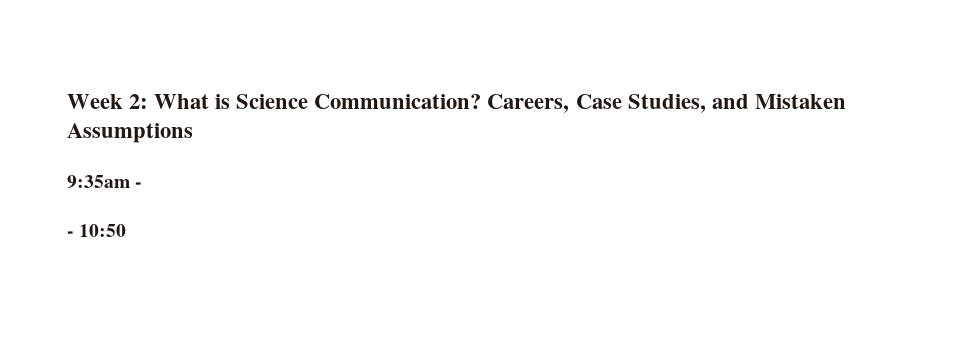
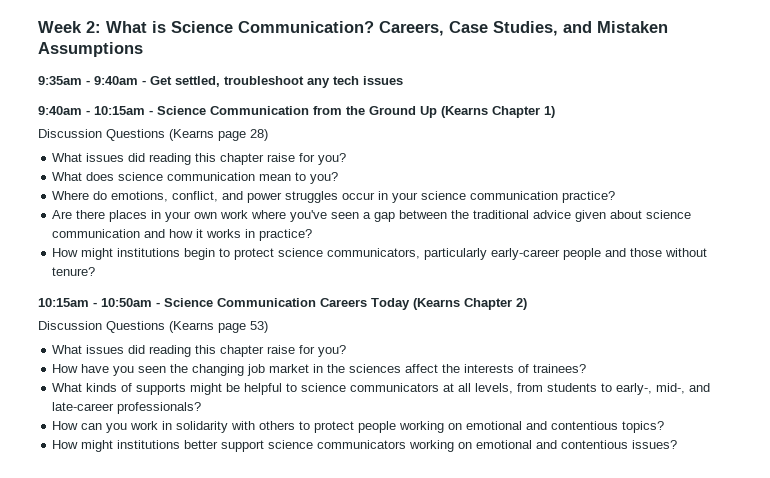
[67,224,127,237] // - 10:50 -> [94,76,403,88] [38,106,555,118] [38,129,268,141] [52,153,347,165] [52,172,339,184] [52,191,616,203] [52,210,692,222] [52,229,313,241] [52,248,708,260] [52,267,96,276] [38,298,527,310] [38,321,268,333] [52,345,347,357] [52,364,587,376] [52,383,711,395] [52,402,202,414] [52,421,665,433] [52,440,678,452] 9:40am - Get settled, troubleshoot any tech issues // 9:40am - 10:15am - Science Communication from the Ground Up (Kearns Chapter 1) // Discussion Questions (Kearns page 28) // What issues did reading this chapter raise for you? // What does science communication mean to you? // Where do emotions, conflict, and power struggles occur in your science communication practice? // Are there places in your own work where you've seen a gap between the traditional advice given about science communication and how it works in practice? // How might institutions begin to protect science communicators, particularly early-career people and those without tenure? // 10:15am - 10:50am - Science Communication Careers Today (Kearns Chapter 2) // Discussion Questions (Kearns page 53) // What issues did reading this chapter raise for you? // How have you seen the changing job market in the sciences affect the interests of trainees? // What kinds of supports might be helpful to science communicators at all levels, from students to early-, mid-, and late-career professionals? // How can you work in solidarity with others to protect people working on emotional and contentious topics? // How might institutions better support science communicators working on emotional and contentious issues?

